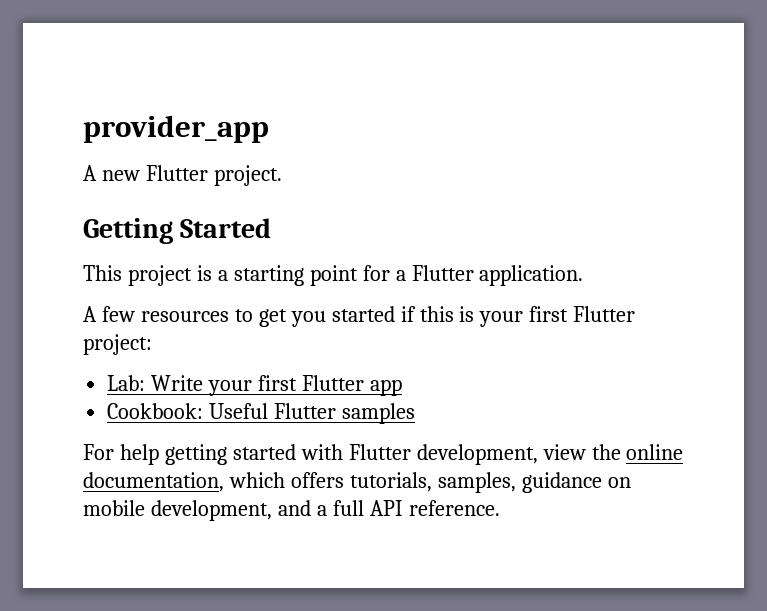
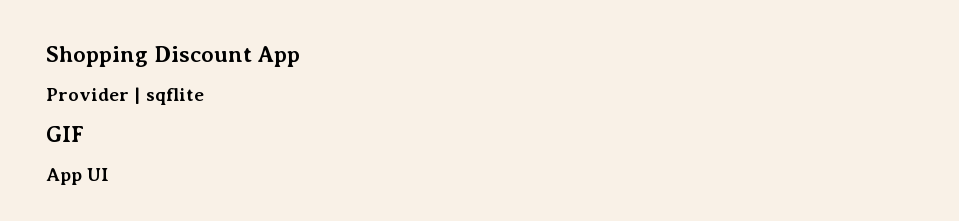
[83,115,269,143] [83,165,282,186] [83,218,272,244] [83,265,584,286] [83,306,636,327] [83,334,152,355] [107,375,402,396] [107,403,416,424] [83,444,684,465] [83,472,631,493] [83,500,500,521] provider_app // A new Flutter project. // Getting Started // This project is a starting point for a Flutter application. // A few resources to get you started if this is your first Flutter project: // Lab: Write your first Flutter app // Cookbook: Useful Flutter samples // For help getting started with Flutter development, view the online documentation, which offers tutorials, samples, guidance on mobile development, and a full API reference. -> [46,46,301,67] [46,87,205,105] [46,126,84,142] [46,168,110,185] Shopping Discount App // Provider | sqflite // GIF // App UI

